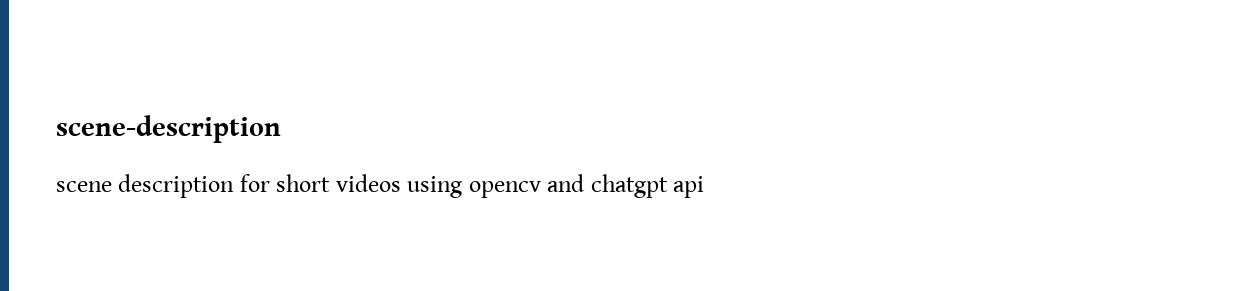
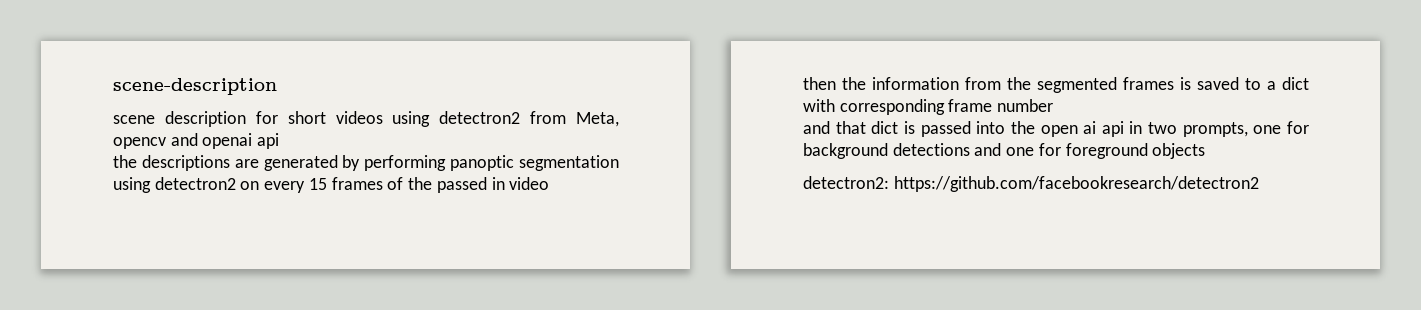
(463, 187) none -> [439,111,619,127] detectron2 from Meta,
[590,174,705,198] chatgpt api -> [202,133,280,149] [113,155,619,171] [113,177,550,193] [803,77,1309,93] [803,99,1054,115] [803,121,1310,137] [803,143,1206,159] [803,176,1259,192] openai api // the descriptions are generated by performing panoptic segmentation using detectron2 on every 15 frames of the passed in video // then the information from the segmented frames is saved to a dict with corresponding frame number // and that dict is passed into the open ai api in two prompts, one for background detections and one for foreground objects // detectron2: https://github.com/facebookresearch/detectron2

